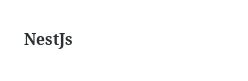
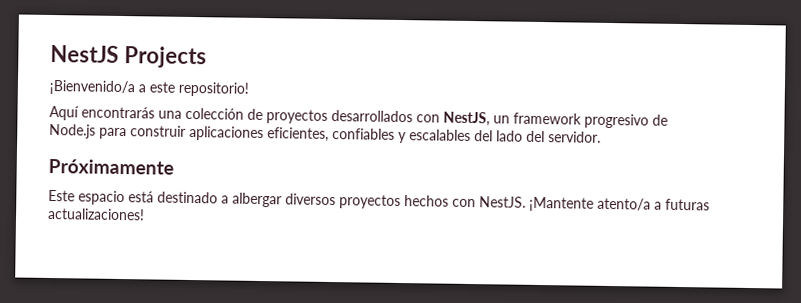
[24,33,73,49] NestJs -> [50,44,207,69] [49,79,249,97] [49,105,668,129] [49,123,601,144] [48,158,174,175] [48,189,710,212] [47,207,145,221] NestJS Projects // ¡Bienvenido/a a este repositorio! // Aquí encontrarás una colección de proyectos desarrollados con NestJS, un framework progresivo de Node.js para construir aplicaciones eficientes, confiables y escalables del lado del servidor. // Próximamente // Este espacio está destinado a albergar diversos proyectos hechos con NestJS. ¡Mantente atento/a a futuras actualizaciones!

